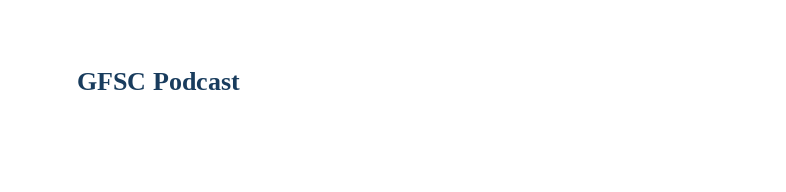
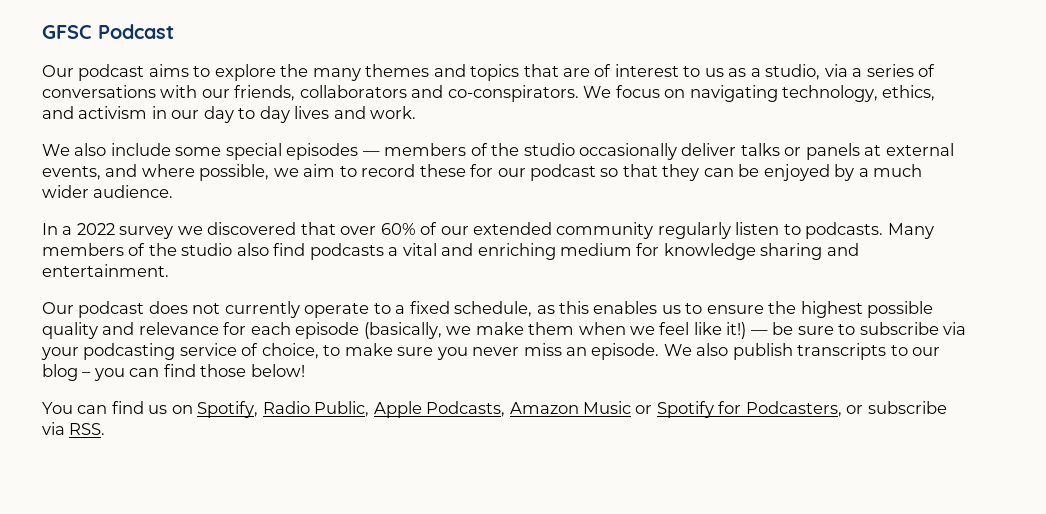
(241, 81) none -> [42,64,936,81] [42,85,936,102] [42,106,417,123] [42,143,954,160] [42,164,923,181] [42,185,174,198] [42,222,934,239] [42,243,859,260] [42,264,169,277] [42,301,934,318] [42,322,967,339] [41,343,941,360] [42,364,305,381] [42,401,947,418] [42,422,106,435] // Our podcast aims to explore the many themes and topics that are of interest to us as a studio, via a series of conversations with our friends, collaborators and co-conspirators. We focus on navigating technology, ethics, and activism in our day to day lives and work. // We also include some special episodes — members of the studio occasionally deliver talks or panels at external events, and where possible, we aim to record these for our podcast so that they can be enjoyed by a much wider audience. // In a 2022 survey we discovered that over 60% of our extended community regularly listen to podcasts. Many members of the studio also find podcasts a vital and enriching medium for knowledge sharing and entertainment. // Our podcast does not currently operate to a fixed schedule, as this enables us to ensure the highest possible quality and relevance for each episode (basically, we make them when we feel like it!) — be sure to subscribe via your podcasting service of choice, to make sure you never miss an episode. We also publish transcripts to our blog – you can find those below! // You can find us on Spotify, Radio Public, Apple Podcasts, Amazon Music or Spotify for Podcasters, or subscribe via RSS.

